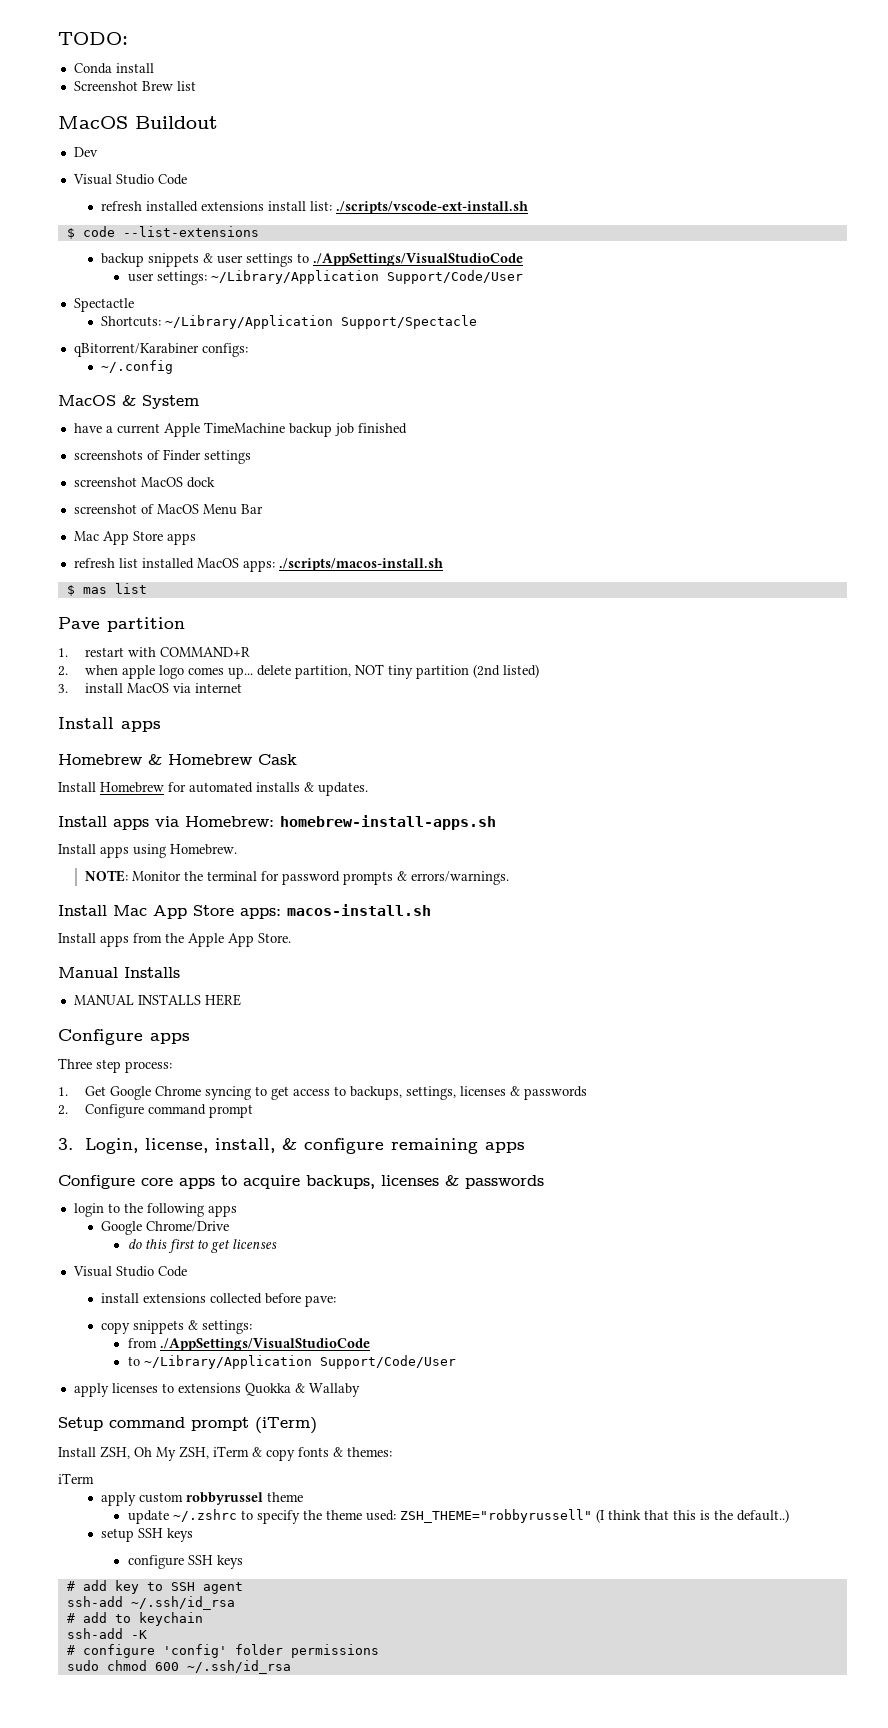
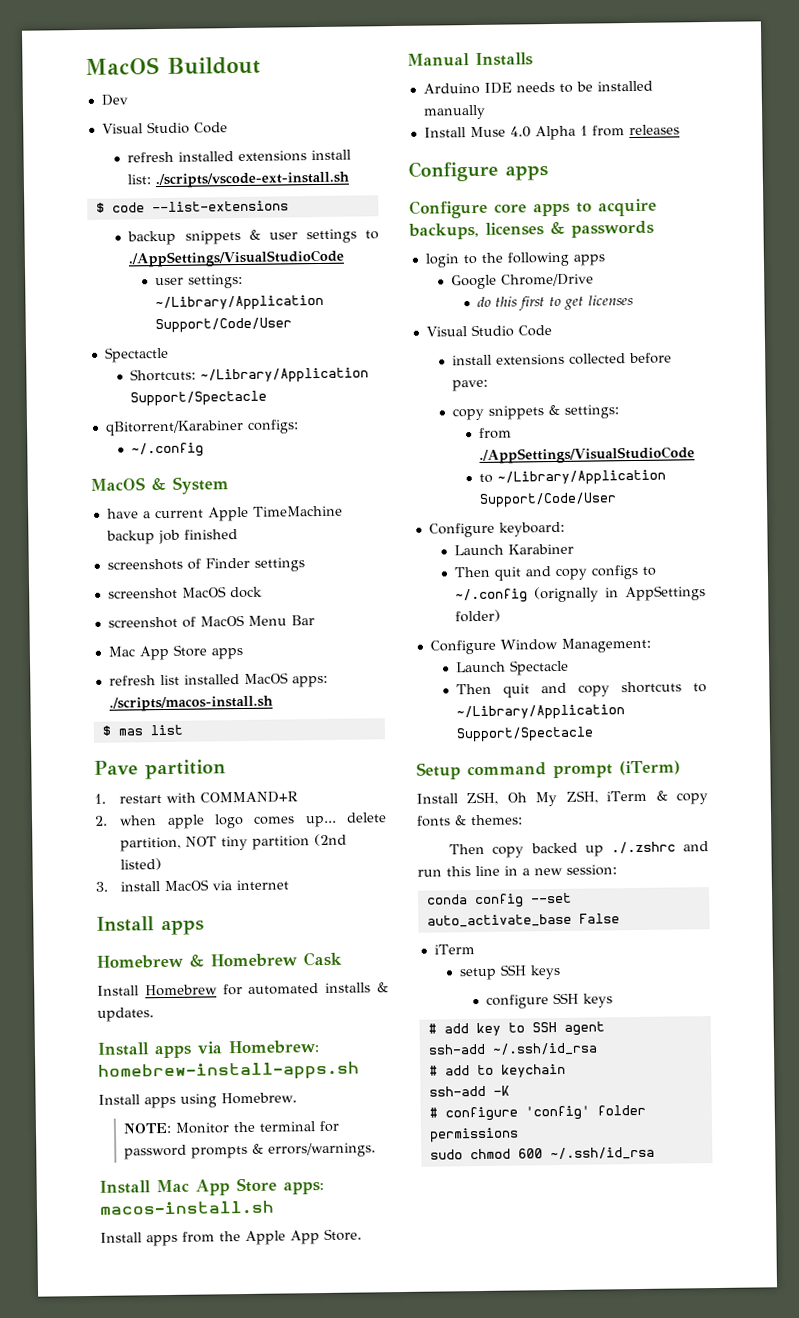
[58,32,128,45] [73,63,154,74] [73,81,196,91] TODO: // Conda install // Screenshot Brew list // -> (85, 66) none
[73,994,241,1006] [58,1029,190,1045] [58,1058,172,1073] [58,1086,587,1100] [58,1104,253,1118] [58,1138,478,1154] MANUAL INSTALLS HERE // Configure apps // Three step process: // 1. Get Google Chrome syncing to get access to backups, settings, licenses & passwords // 2. Configure command prompt // 3. Login, license, install, & configure remaining -> [422,80,653,95] [422,104,486,120] [423,124,680,141] [408,160,498,182] Arduino IDE needs to be installed manually // Install Muse 4.0 Alpha 1 from releases // Configure
[73,1383,360,1397] apply licenses to extensions Quokka & Wallaby -> [428,521,565,538] [454,543,575,556] [454,564,657,581] [455,585,706,604] [455,609,502,623] [429,637,651,655] [456,659,570,676] [456,681,707,698] [456,704,626,721] [456,726,595,743] Configure keyboard: // Launch Karabiner // Then quit and copy configs to ~/.config (orignally in AppSettings folder) // Configure Window Management: // Launch Spectacle // Then quit and copy shortcuts to ~/Library/Application Support/Spectacle
[58,1473,94,1484] [100,1492,303,1506] [127,1509,789,1524] iTerm // apply custom robbyrussel theme // update ~/.zshrc to specify the theme used: ZSH_THEME="robbyrussell" (I think that this is the default..) -> [449,841,709,858] [417,864,617,877] [426,892,572,909] [426,913,620,928] [433,944,475,955] Then copy backed up ./.zshrc and run this line in a new session: // conda config --set auto_activate_base False // iTerm

